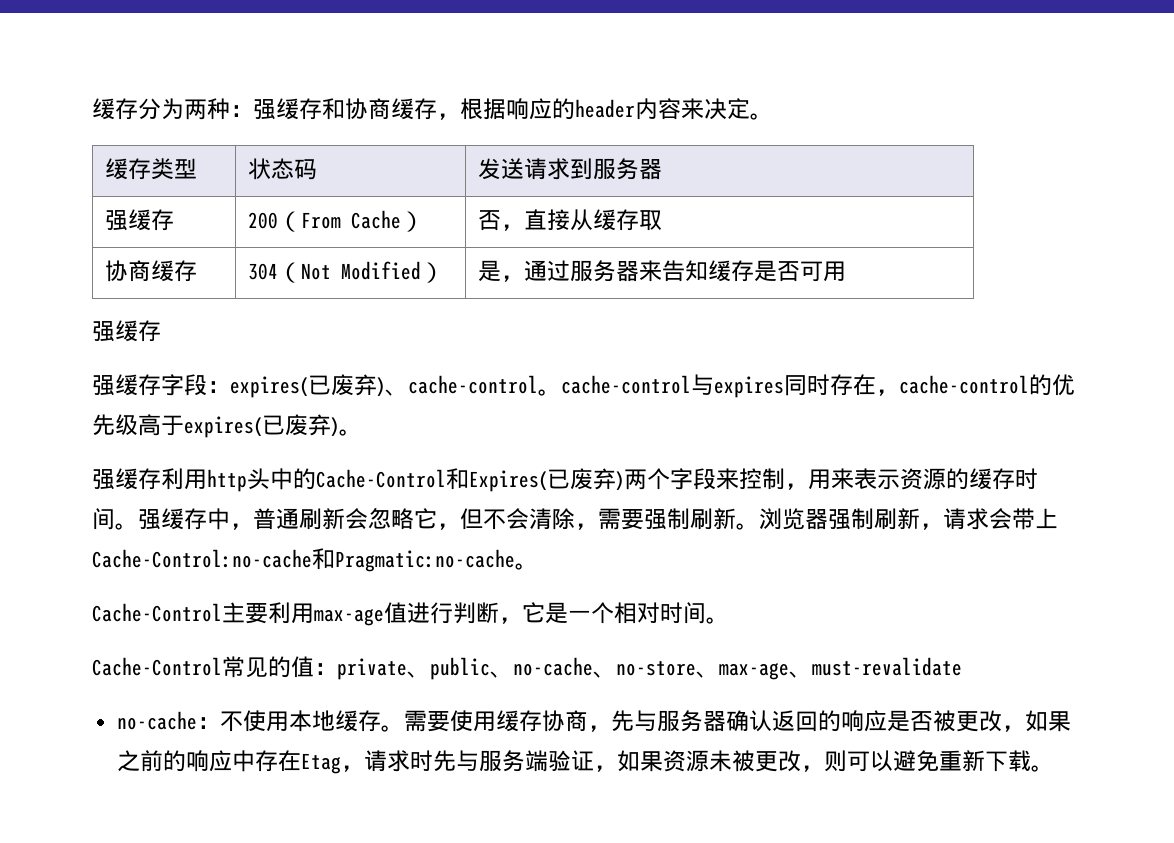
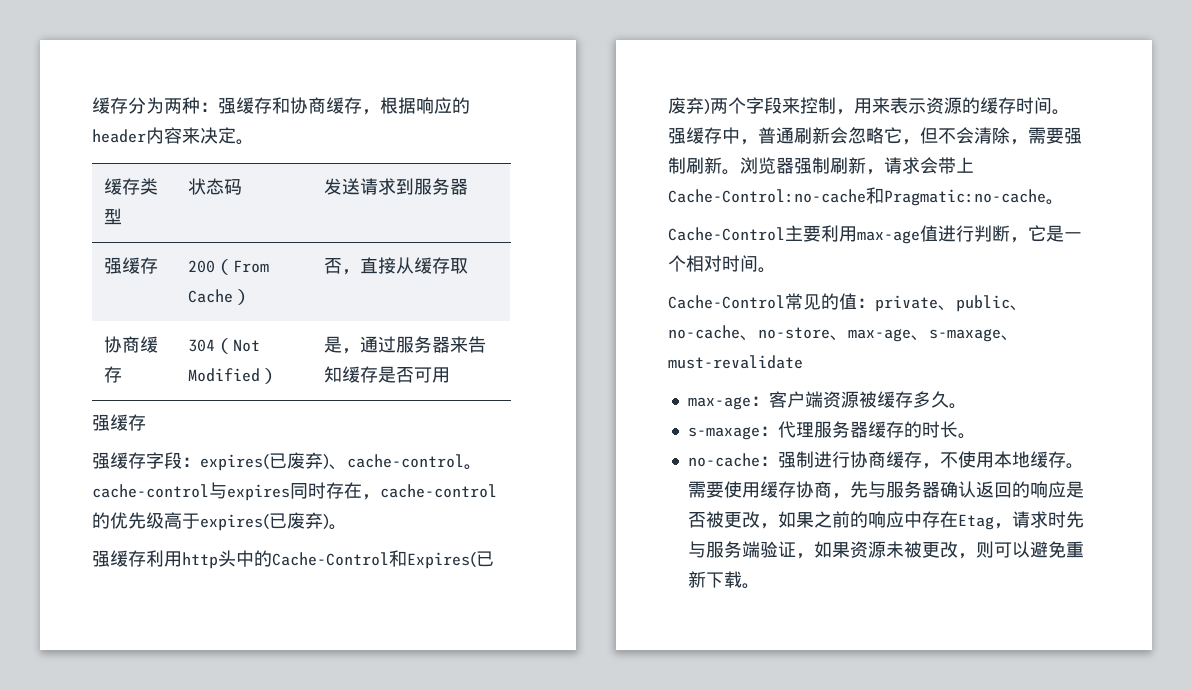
(812, 674) none -> [929,328,1019,342] s-maxage、
[117,711,221,730] no-cache： -> [687,391,967,410] [687,421,976,440] [687,451,940,469] max-age：客户端资源被缓存多久。 // s-maxage：代理服务器缓存的时长。 // no-cache：强制进行协商缓存，

